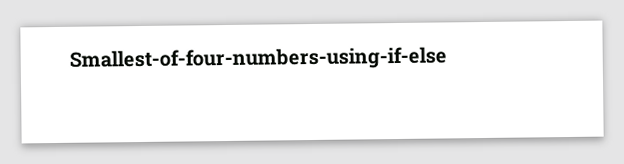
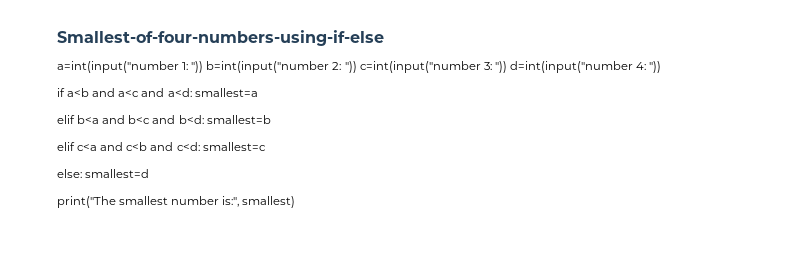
(447, 59) none -> [57,61,662,73] [57,88,258,97] [57,115,271,124] [57,142,266,151] [57,169,150,178] [57,196,296,208] // a=int(input("number 1: ")) b=int(input("number 2: ")) c=int(input("number 3: ")) d=int(input("number 4: ")) // if a<b and a<c and a<d: smallest=a // elif b<a and b<c and b<d: smallest=b // elif c<a and c<b and c<d: smallest=c // else: smallest=d // print("The smallest number is:", smallest)

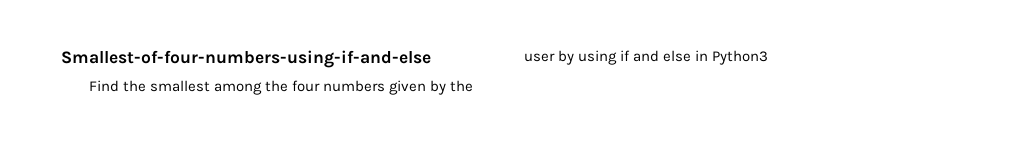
[57,30,384,46] [57,61,662,73] [57,88,258,97] [57,115,271,124] [57,142,266,151] [57,169,150,178] [57,196,296,208] Smallest-of-four-numbers-using-if-else // a=int(input("number 1: ")) b=int(input("number 2: ")) c=int(input("number 3: ")) d=int(input("number 4: ")) // if a<b and a<c and a<d: smallest=a // elif b<a and b<c and b<d: smallest=b // elif c<a and c<b and c<d: smallest=c // else: smallest=d // print("The smallest number is:", smallest) -> [61,50,431,68] [88,80,474,95] [524,50,769,65] Smallest-of-four-numbers-using-if-and-else // Find the smallest among the four numbers given by the user by using if and else in Python3

